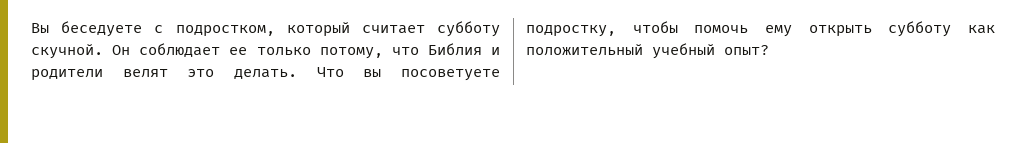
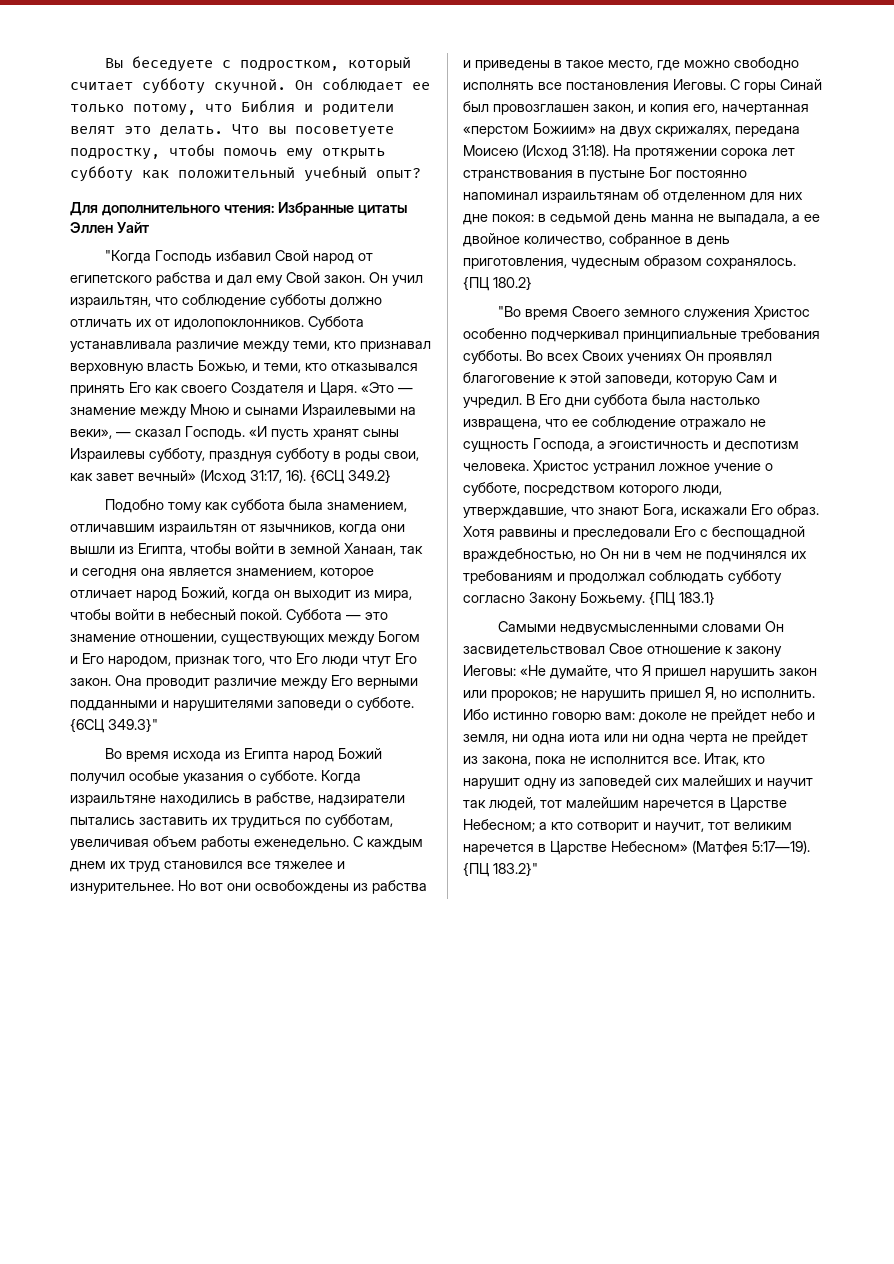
(769, 50) none -> [70,202,407,216] [70,222,149,233] [105,250,374,264] [70,272,423,286] [70,294,382,308] [70,316,364,330] [70,341,431,352] [70,360,418,374] [70,382,413,396] [70,404,416,418] [70,426,399,440] [70,448,419,462] [70,469,391,484] [105,499,408,513] [70,524,405,535] [70,543,423,556] [70,568,374,579] [70,587,412,601] [70,609,388,623] [70,631,420,645] [70,653,417,667] [70,675,418,689] [70,697,414,711] [70,718,158,733] [105,748,383,762] [70,770,361,784] [70,792,405,806] [70,814,393,828] [70,836,423,850] [70,861,345,872] [70,880,427,894] [463,57,799,71] [463,79,822,93] [463,101,809,115] [463,123,800,137] [463,144,795,159] [463,167,747,181] [463,189,803,203] [463,211,820,225] [463,233,730,247] [463,255,796,269] [463,276,532,291] [498,306,811,320] [463,328,820,342] [463,350,772,364] [463,372,777,386] [463,394,760,408] [463,416,766,430] [463,438,799,452] [463,460,773,474] [463,482,722,496] [463,504,819,518] [463,526,805,540] [463,548,807,562] [463,570,782,584] [463,591,715,606] [498,621,785,635] [463,643,782,657] [463,665,817,679] [463,687,815,701] [463,709,815,723] [463,731,808,745] [463,753,765,766] [463,775,813,789] [463,797,787,811] [463,819,792,833] [463,840,810,855] [463,862,538,877] // Для дополнительного чтения: Избранные цитаты Эллен Уайт // "Когда Господь избавил Свой народ от египетского рабства и дал ему Свой закон. Он учил израильтян, что соблюдение субботы должно отличать их от идолопоклонников. Суббота устанавливала различие между теми, кто признавал верховную власть Божью, и теми, кто отказывался принять Его как своего Создателя и Царя. «Это — знамение между Мною и сынами Израилевыми на веки», — сказал Господь. «И пусть хранят сыны Израилевы субботу, празднуя субботу в роды свои, как завет вечный» (Исход 31:17, 16). {6СЦ 349.2} // Подобно тому как суббота была знамением, отличавшим израильтян от язычников, когда они вышли из Египта, чтобы войти в земной Ханаан, так и сегодня она является знамением, которое отличает народ Божий, когда он выходит из мира, чтобы войти в небесный покой. Суббота — это знамение отношении, существующих между Богом и Его народом, признак того, что Его люди чтут Его закон. Она проводит различие между Его верными подданными и нарушителями заповеди о субботе. {6СЦ 349.3}" // Во время исхода из Египта народ Божий получил особые указания о субботе. Когда израильтяне находились в рабстве, надзиратели пытались заставить их трудиться по субботам, увеличивая объем работы еженедельно. С каждым днем их труд становился все тяжелее и изнурительнее. Но вот они освобождены из рабства и приведены в такое место, где можно свободно исполнять все постановления Иеговы. С горы Синай был провозглашен закон, и копия его, начертанная «перстом Божиим» на двух скрижалях, передана Моисею (Исход 31:18). На протяжении сорока лет странствования в пустыне Бог постоянно напоминал израильтянам об отделенном для них дне покоя: в седьмой день манна не выпадала, а ее двойное количество, собранное в день приготовления, чудесным образом сохранялось. {ПЦ 180.2} // "Во время Своего земного служения Христос особенно подчеркивал принципиальные требования субботы. Во всех Своих учениях Он проявлял благоговение к этой заповеди, которую Сам и учредил. В Его дни суббота была настолько извращена, что ее соблюдение отражало не сущность Господа, а эгоистичность и деспотизм человека. Христос устранил ложное учение о субботе, посредством которого люди, утверждавшие, что знают Бога, искажали Его образ. Хотя раввины и преследовали Его с беспощадной враждебностью, но Он ни в чем не подчинялся их требованиям и продолжал соблюдать субботу согласно Закону Божьему. {ПЦ 183.1} // Самыми недвусмысленными словами Он засвидетельствовал Свое отношение к закону Иеговы: «Не думайте, что Я пришел нарушить закон или пророков; не нарушить пришел Я, но исполнить. Ибо истинно говорю вам: доколе не прейдет небо и земля, ни одна иота или ни одна черта не прейдет из закона, пока не исполнится все. Итак, кто нарушит одну из заповедей сих малейших и научит так людей, тот малейшим наречется в Царстве Небесном; а кто сотворит и научит, тот великим наречется в Царстве Небесном» (Матфея 5:17—19). {ПЦ 183.2}"

